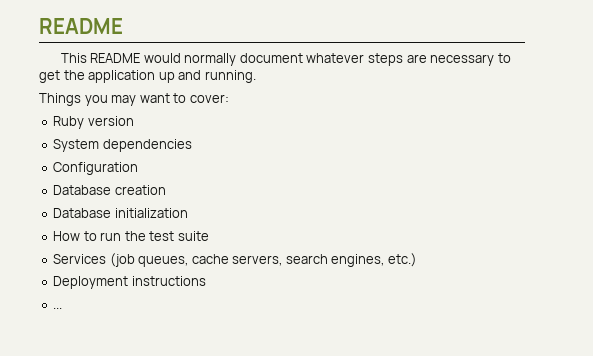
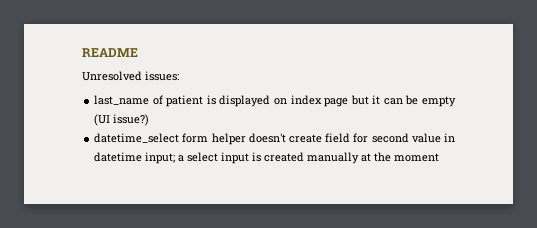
[60,53,511,66] [39,70,256,83] [39,93,229,106] [53,116,134,129] [53,139,192,152] [53,162,139,175] [53,185,166,195] [53,208,188,218] [53,231,209,241] [53,253,417,267] [53,276,206,289] [53,307,63,309] This README would normally document whatever steps are necessary to get the application up and running. // Things you may want to cover: // Ruby version // System dependencies // Configuration // Database creation // Database initialization // How to run the test suite // Services (job queues, cache servers, search engines, etc.) // Deployment instructions // ... -> [82,71,179,81] [94,95,456,107] [94,114,150,126] [94,133,455,145] [94,152,440,164] Unresolved issues: // last_name of patient is displayed on index page but it can be empty (UI issue?) // datetime_select form helper doesn't create field for second value in datetime input; a select input is created manually at the moment

